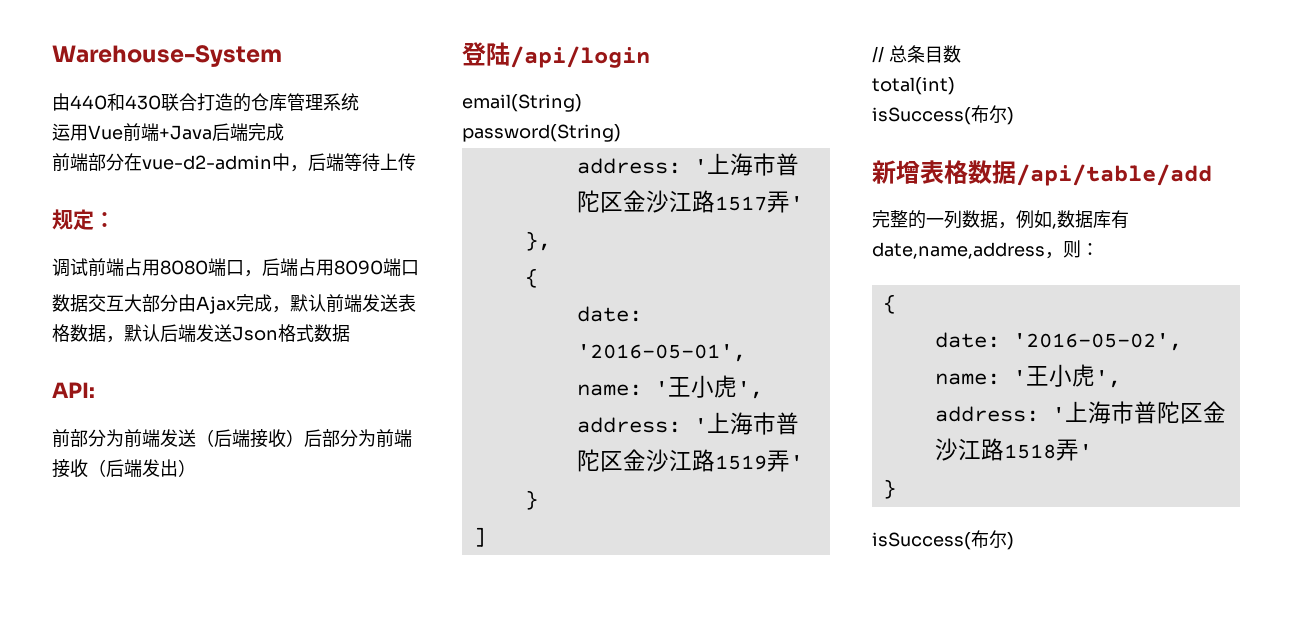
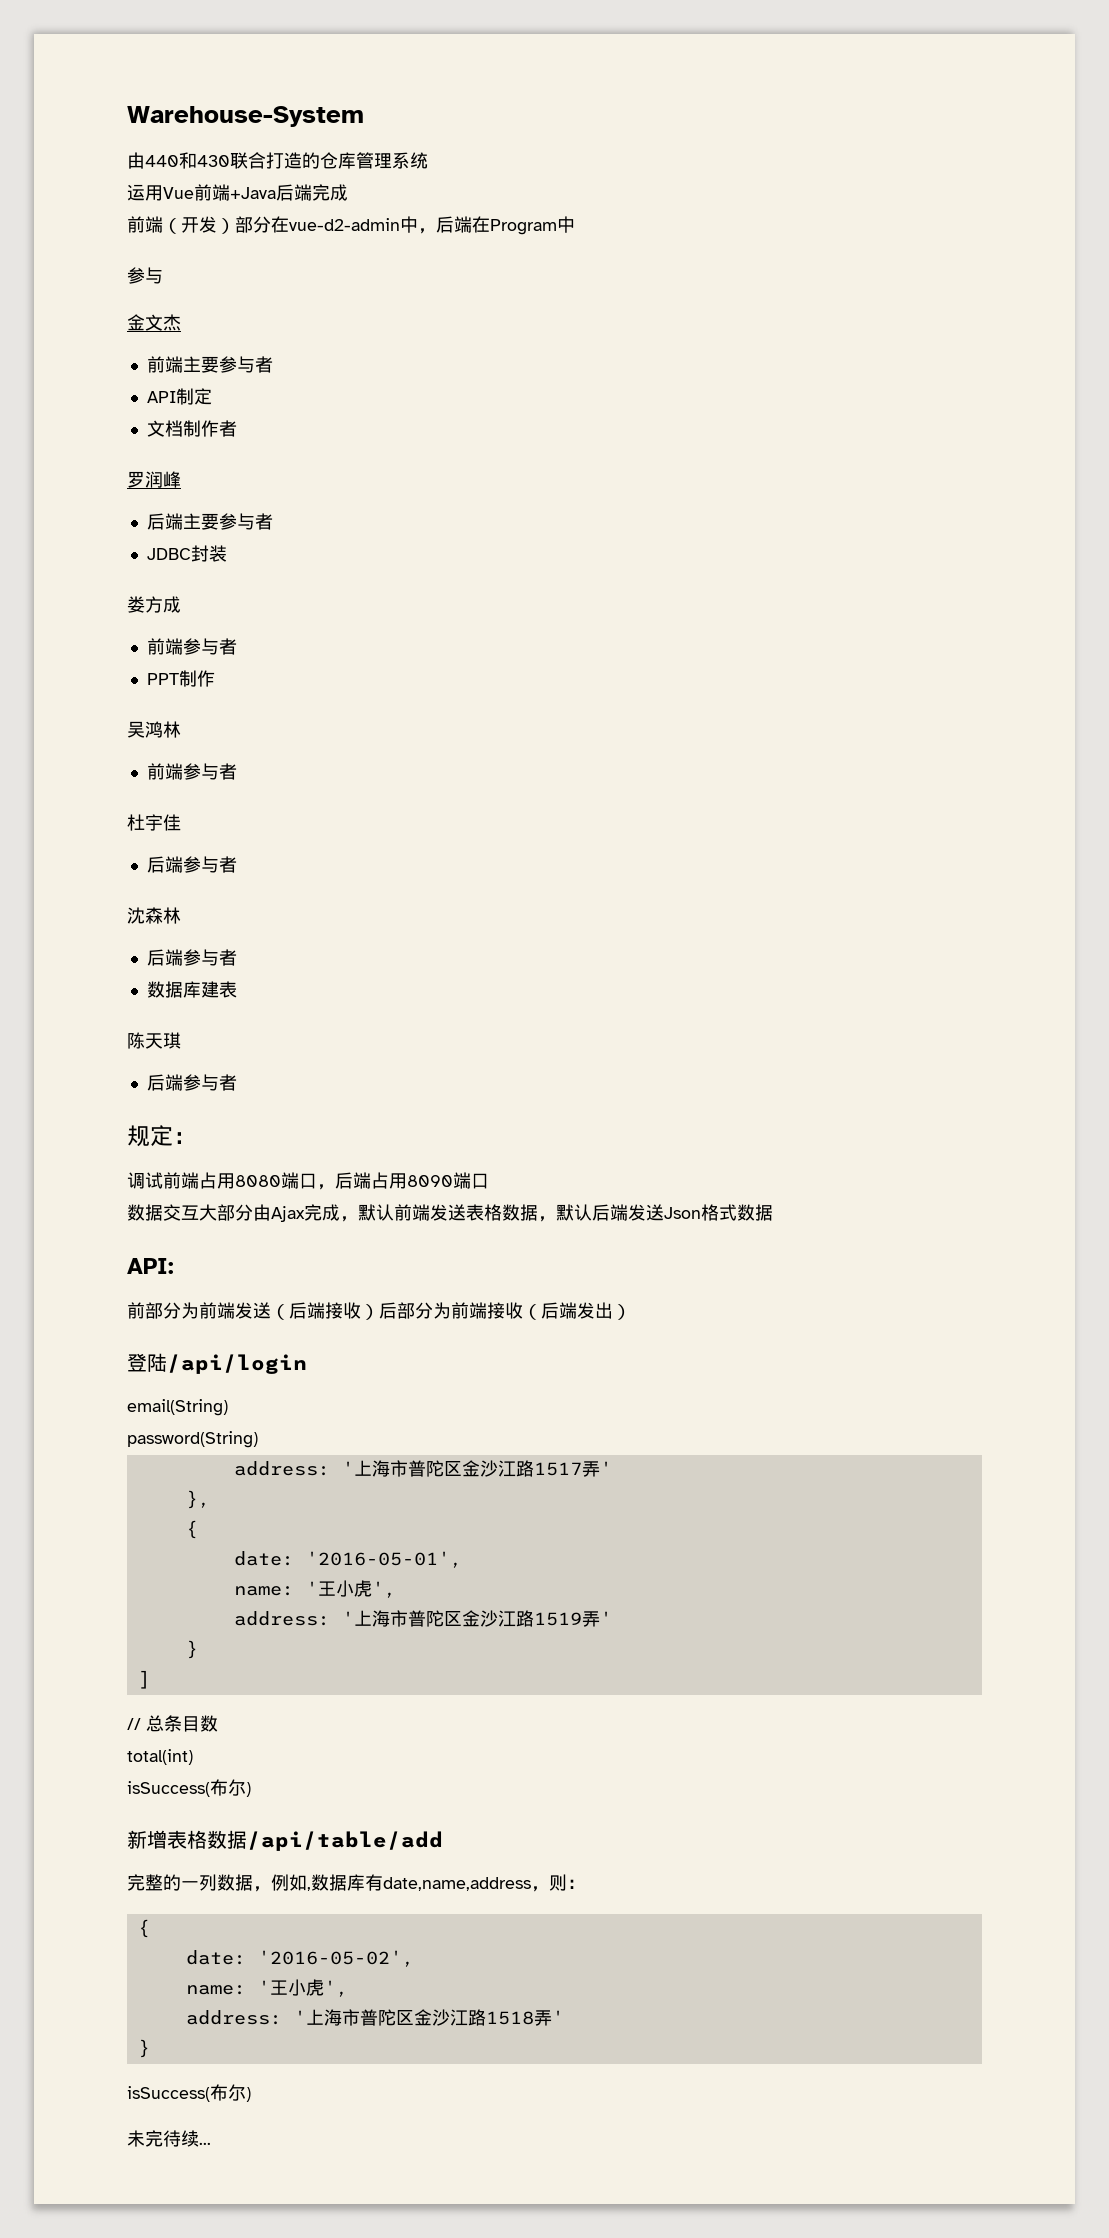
(88, 162) none -> [163,216,235,234] （开发）
[344,153,416,172] 等待上传 -> [472,216,575,235] [127,267,163,284] [127,314,181,331] [146,356,273,373] [146,388,212,405] [146,420,237,437] [127,471,181,488] [146,513,273,530] [146,545,227,562] [127,596,181,613] [146,638,237,655] [146,670,215,687] [127,721,181,738] [146,763,237,780] [127,814,181,831] [146,856,237,873] [127,907,181,924] [146,949,237,966] [146,981,237,998] [127,1032,181,1049] [146,1074,237,1091] 在Program中 // 参与 // 金文杰 // 前端主要参与者 // API制定 // 文档制作者 // 罗润峰 // 后端主要参与者 // JDBC封装 // 娄方成 // 前端参与者 // PPT制作 // 吴鸿林 // 前端参与者 // 杜宇佳 // 后端参与者 // 沈森林 // 后端参与者 // 数据库建表 // 陈天琪 // 后端参与者
(1014, 541) none -> [127,2130,211,2147] // 未完待续...

